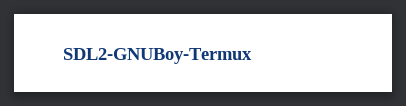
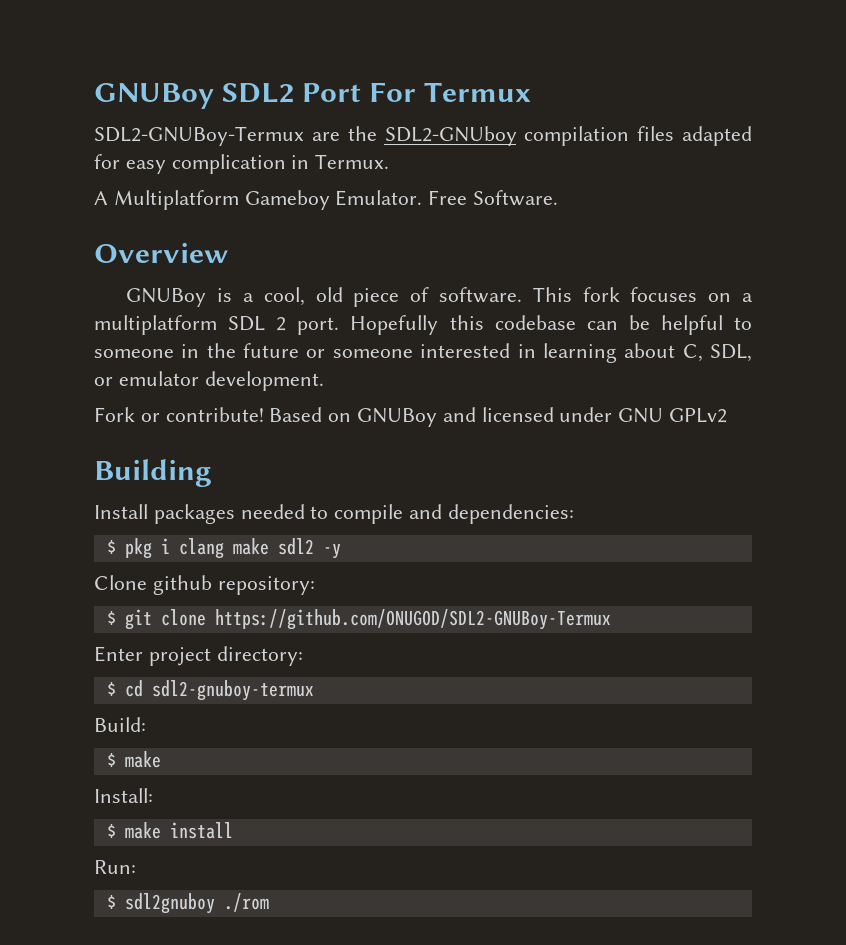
[63,48,252,64] SDL2-GNUBoy-Termux -> [94,82,532,109] [94,126,752,146] [94,154,390,174] [94,190,559,210] [94,242,228,263] [126,287,753,307] [94,315,753,335] [94,343,753,363] [94,371,324,391] [94,407,728,427] [94,459,212,487] [94,504,574,524] [106,538,341,559] [94,575,315,595] [106,609,611,630] [94,646,303,666] [106,680,314,701] [94,717,146,732] [106,751,161,768] [94,788,153,803] [106,822,233,839] [94,860,136,874] [106,893,269,914] GNUBoy SDL2 Port For Termux // SDL2-GNUBoy-Termux are the SDL2-GNUboy compilation files adapted for easy complication in Termux. // A Multiplatform Gameboy Emulator. Free Software. // Overview // GNUBoy is a cool, old piece of software. This fork focuses on a multiplatform SDL 2 port. Hopefully this codebase can be helpful to someone in the future or someone interested in learning about C, SDL, or emulator development. // Fork or contribute! Based on GNUBoy and licensed under GNU GPLv2 // Building // Install packages needed to compile and dependencies: // $ pkg i clang make sdl2 -y // Clone github repository: // $ git clone https://github.com/ONUGOD/SDL2-GNUBoy-Termux // Enter project directory: // $ cd sdl2-gnuboy-termux // Build: // $ make // Install: // $ make install // Run: // $ sdl2gnuboy ./rom

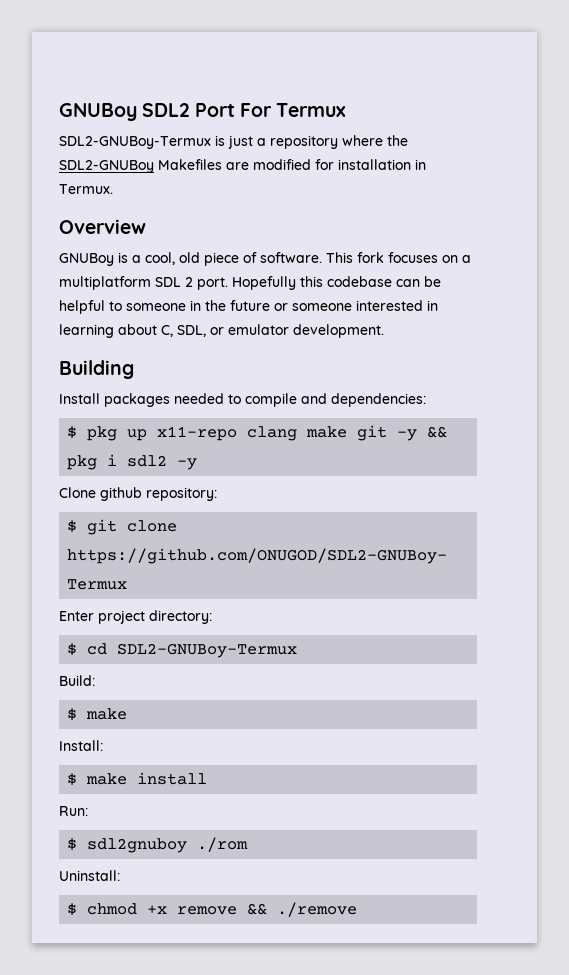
[311,126,752,146] [94,154,390,174] [94,190,559,210] are the SDL2-GNUboy compilation files adapted for easy complication in Termux. // A Multiplatform Gameboy Emulator. Free Software. -> [215,135,408,149] [59,159,426,173] [59,184,113,194] is just a repository where the SDL2-GNUBoy Makefiles are modified for installation in Termux.
[94,407,728,427] // Fork or contribute! Based on GNUBoy and licensed under GNU GPLv2 -> (384, 331) none
[160,538,269,559] i clang make -> [127,425,448,441] [67,454,118,470] up x11-repo clang make git -y && pkg i
[151,680,314,701] sdl2-gnuboy-termux -> [117,643,298,658] SDL2-GNUBoy-Termux
(269, 902) none -> [59,870,120,881] [67,902,358,917] // Uninstall: // $ chmod +x remove && ./remove

